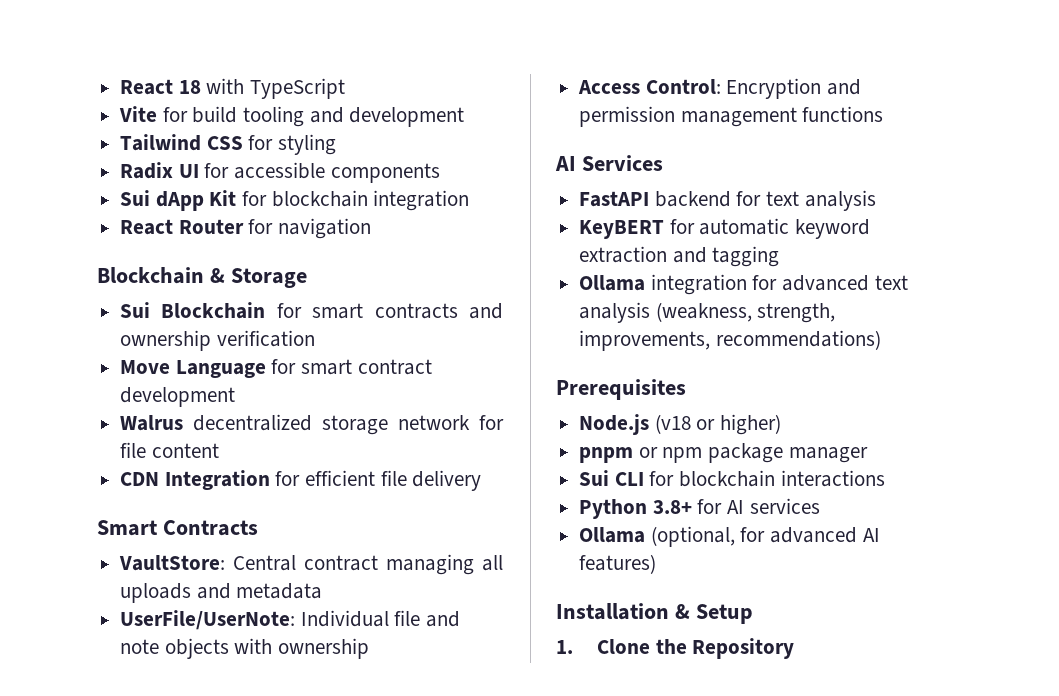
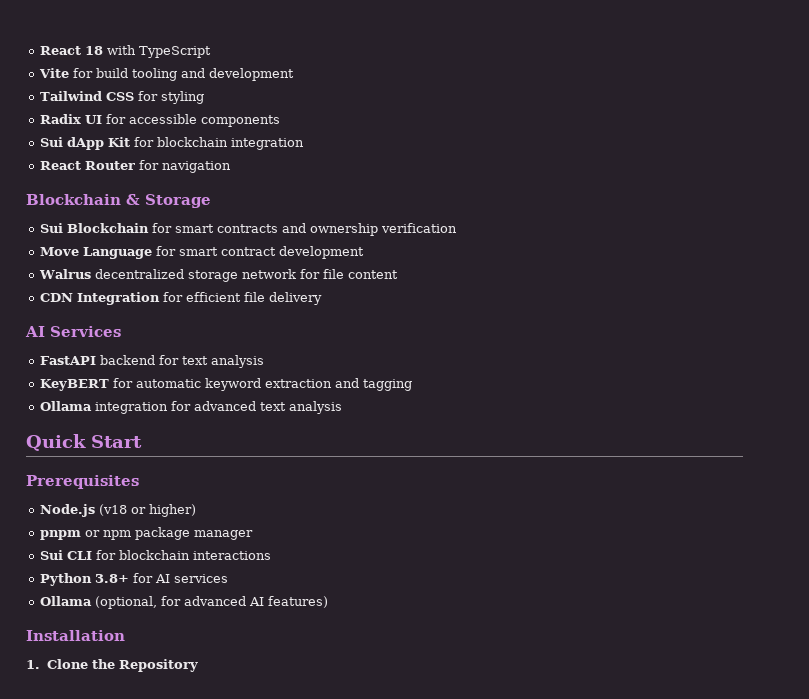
[97,520,258,536] [119,554,503,575] [120,583,323,603] [120,610,461,630] [120,638,370,659] [578,78,862,99] [579,106,884,127] // Smart Contracts // VaultStore: Central contract managing all uploads and metadata // UserFile/UserNote: Individual file and note objects with ownership // Access Control: Encryption and permission management functions -> (323, 298) none
[655,302,836,323] [579,330,881,351] (weakness, strength, improvements, recommendations) -> [26,434,142,451] // Quick Start
[674,604,753,624] & Setup -> (125, 635) none

